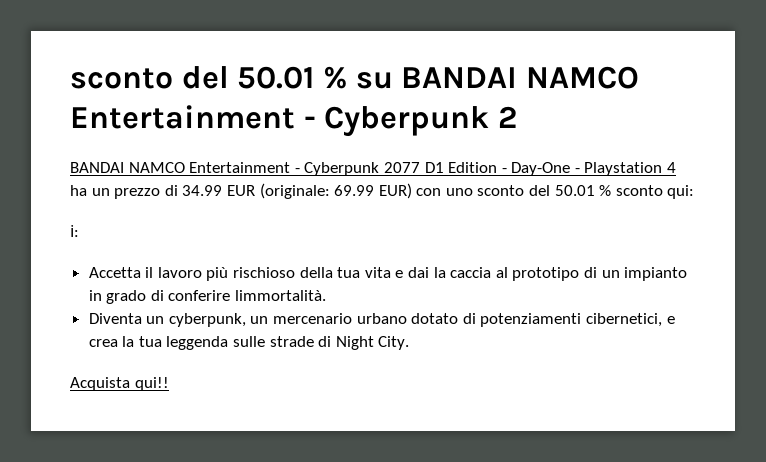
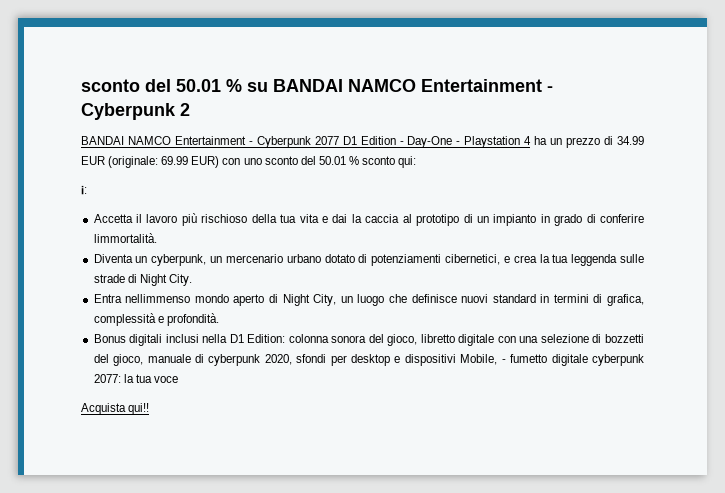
(410, 343) none -> [93,294,645,306] [93,313,219,326] [93,334,645,346] [93,354,645,366] [93,374,178,383] // Entra nellimmenso mondo aperto di Night City, un luogo che definisce nuovi standard in termini di grafica, complessità e profondità. // Bonus digitali inclusi nella D1 Edition: colonna sonora del gioco, libretto digitale con una selezione di bozzetti del gioco, manuale di cyberpunk 2020, sfondi per desktop e dispositivi Mobile, - fumetto digitale cyberpunk 2077: la tua voce

